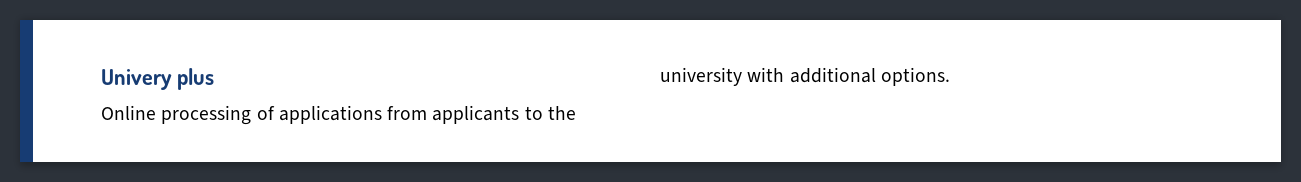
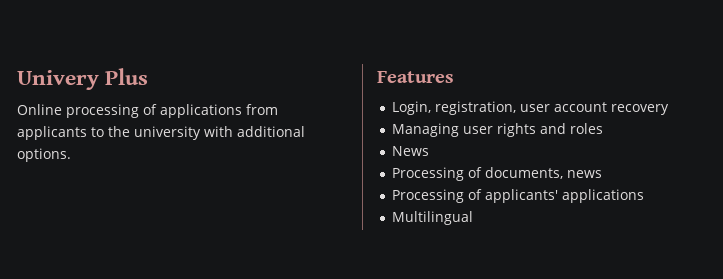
[176,68,214,90] plus -> [105,68,149,85] Plus
(950, 76) none -> [377,71,454,83] [392,101,670,115] [392,123,604,137] [392,146,430,156] [392,167,603,181] [392,189,645,203] [392,211,474,225] // Features // Login, registration, user account recovery // Managing user rights and roles // News // Processing of documents, news // Processing of applicants' applications // Multilingual

